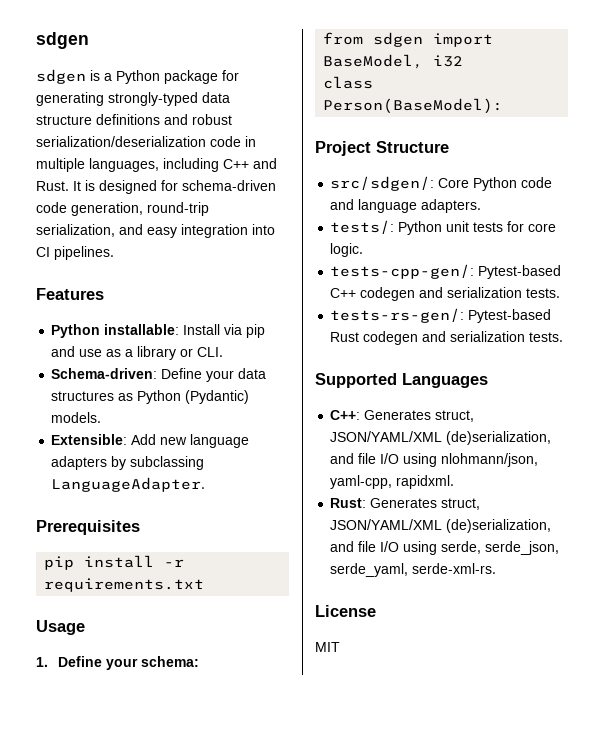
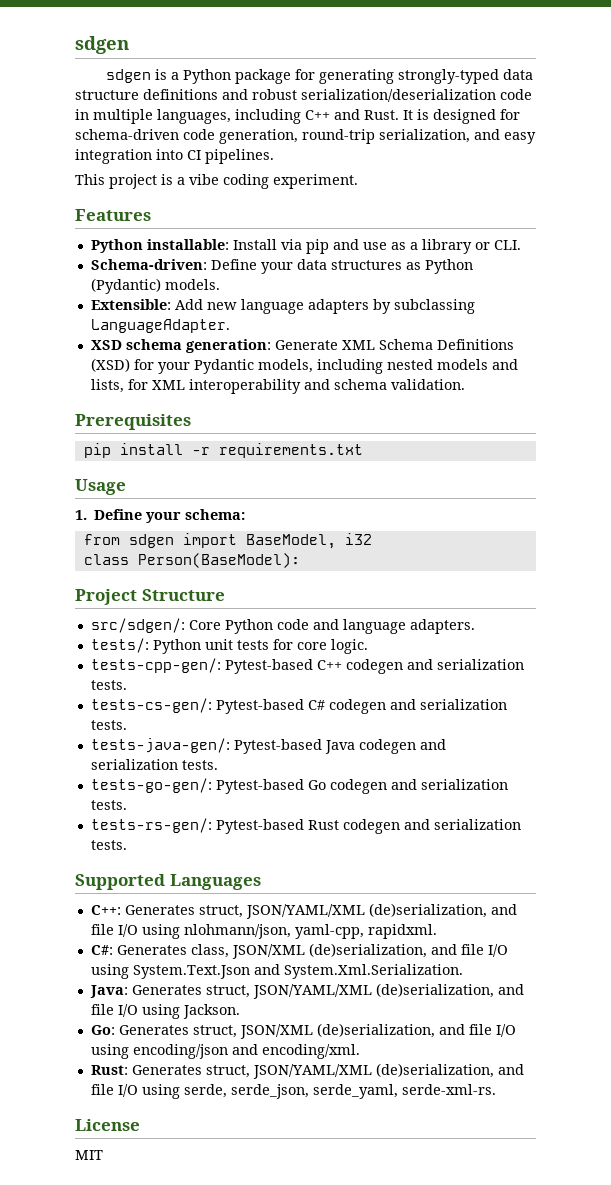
(114, 253) none -> [75,174,358,189] // This project is a vibe coding experiment.
(206, 484) none -> [90,339,514,353] [90,358,518,374] [90,379,465,394] // XSD schema generation: Generate XML Schema Definitions (XSD) for your Pydantic models, including nested models and lists, for XML interoperability and schema validation.
(561, 293) none -> [90,698,507,714] [90,720,127,730] [90,738,446,754] [90,759,218,770] [90,778,508,794] [90,800,127,810] // tests-cs-gen/: Pytest-based C# codegen and serialization tests. // tests-java-gen/: Pytest-based Java codegen and serialization tests. // tests-go-gen/: Pytest-based Go codegen and serialization tests.
(455, 482) none -> [90,943,508,959] [90,964,463,979] [89,983,524,999] [90,1004,240,1019] [90,1023,516,1039] [90,1044,360,1059] // C#: Generates class, JSON/XML (de)serialization, and file I/O using System.Text.Json and System.Xml.Serialization. // Java: Generates struct, JSON/YAML/XML (de)serialization, and file I/O using Jackson. // Go: Generates struct, JSON/XML (de)serialization, and file I/O using encoding/json and encoding/xml.

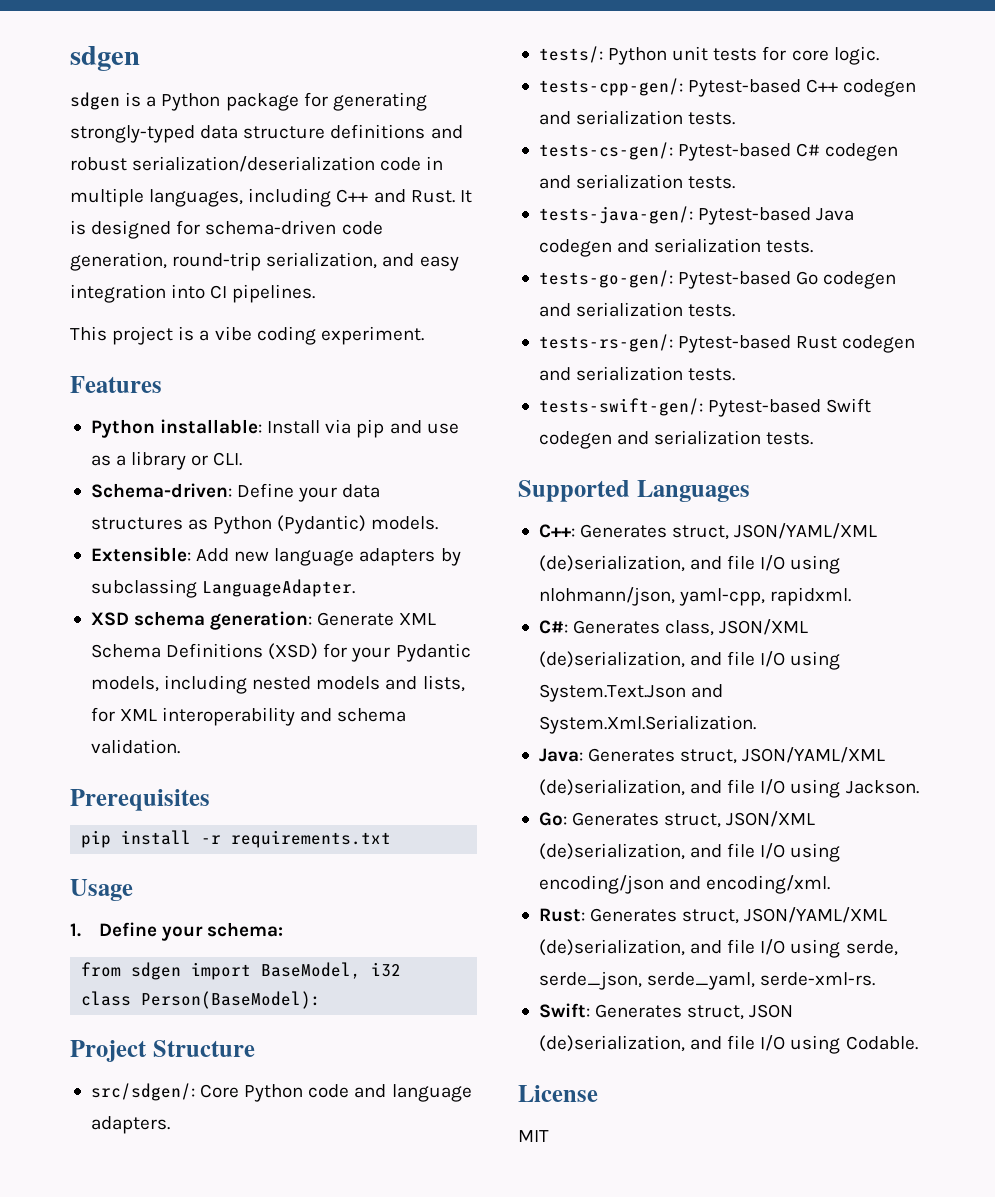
(127, 845) none -> [538,398,872,417] [538,430,814,449] // tests-swift-gen/: Pytest-based Swift codegen and serialization tests.
(496, 1089) none -> [538,1003,794,1020] [538,1035,918,1054] // Swift: Generates struct, JSON (de)serialization, and file I/O using Codable.

